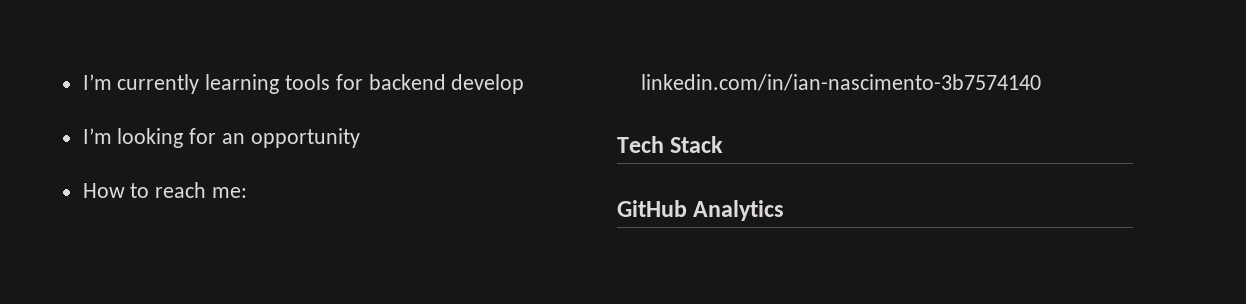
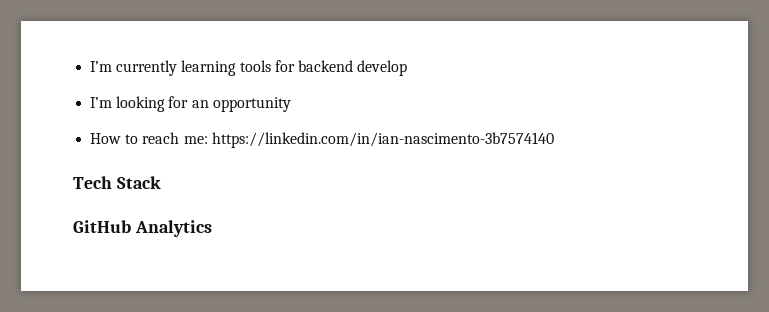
[640,74,1041,91] linkedin.com/in/ian-nascimento-3b7574140 -> [211,132,554,148] https://linkedin.com/in/ian-nascimento-3b7574140

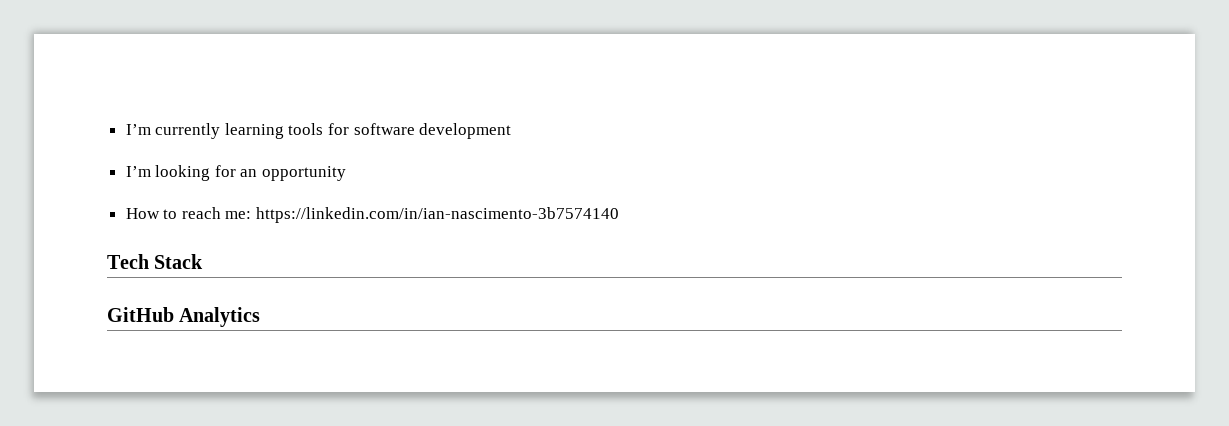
[297,60,408,76] backend develop -> [353,123,512,139] software development

